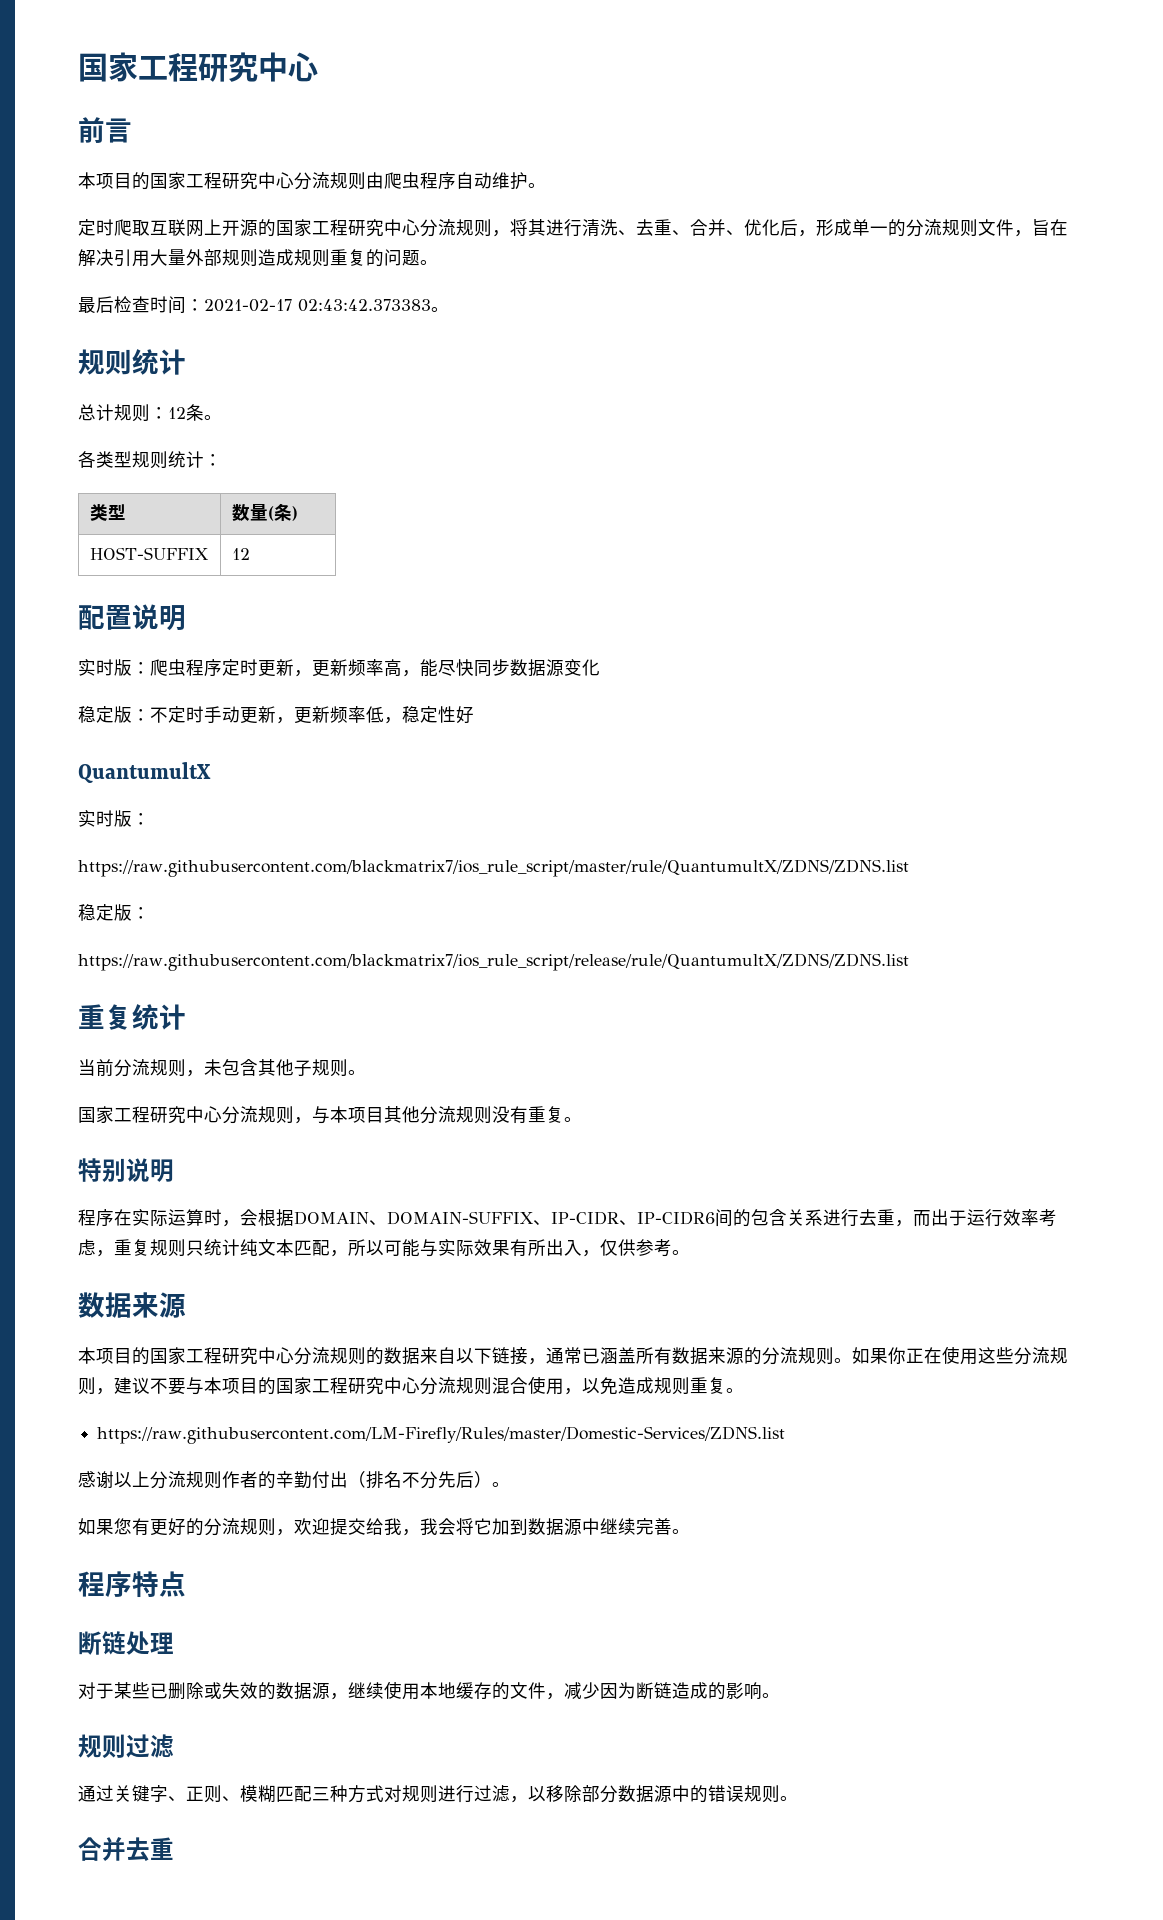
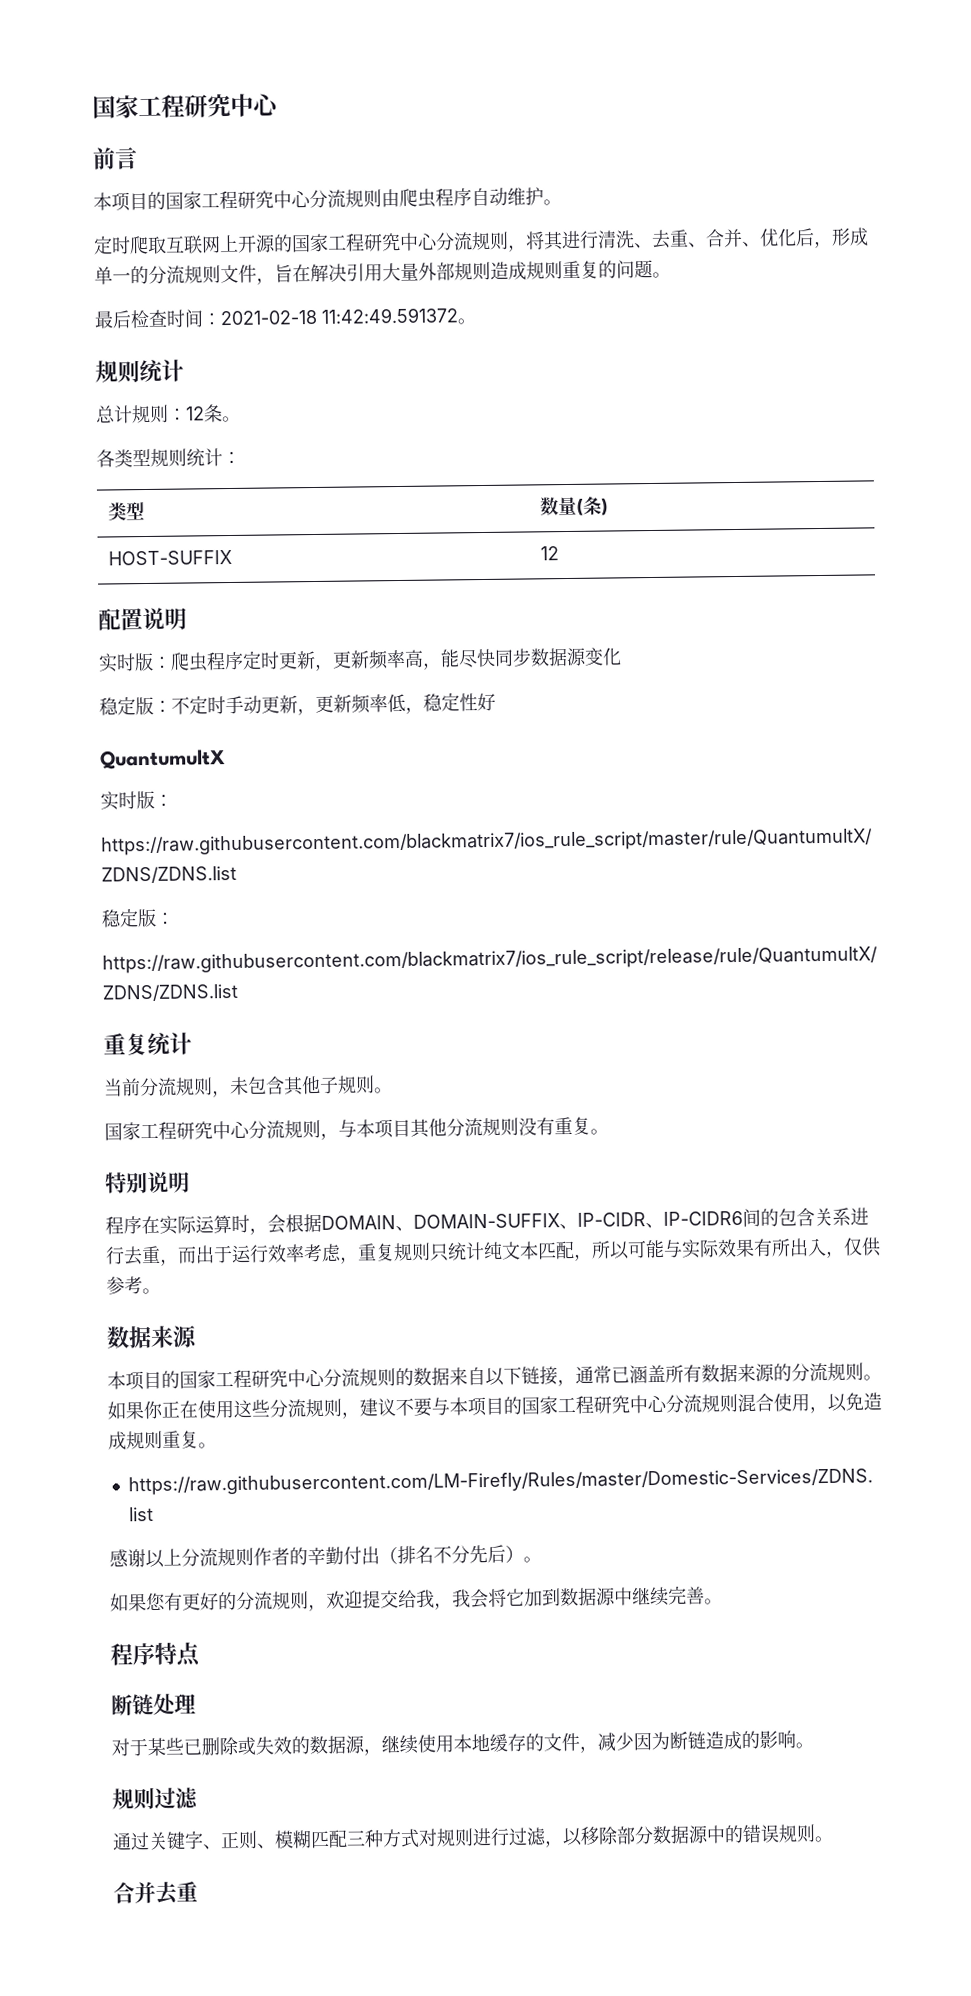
[204,299,431,312] 2021-02-17 02:43:42.373383 -> [220,307,458,326] 2021-02-18 11:42:49.591372

